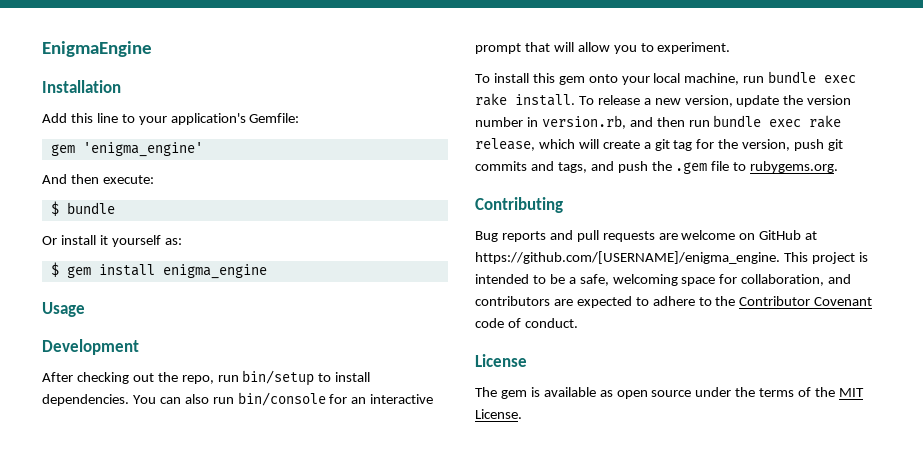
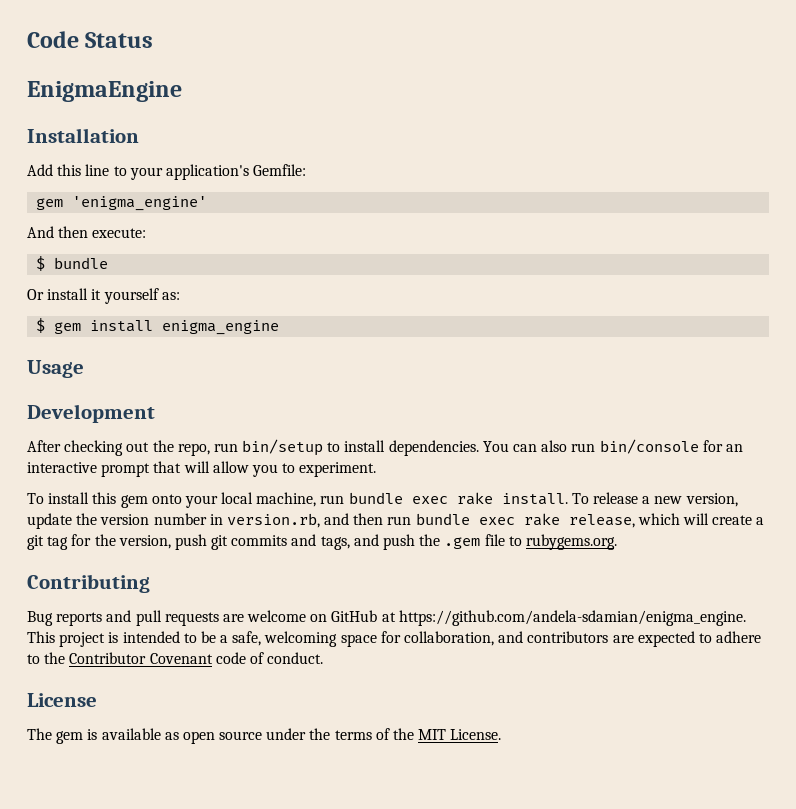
(42, 49) none -> [27,31,154,48] Code Status //
[475,251,780,264] https://github.com/[USERNAME]/enigma_engine. -> [398,610,746,626] https://github.com/andela-sdamian/enigma_engine.

